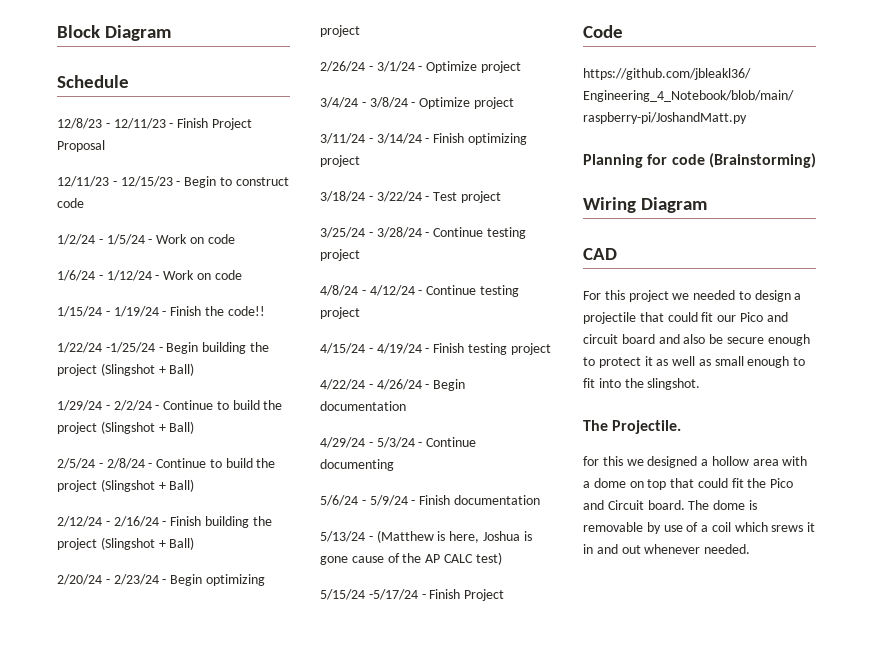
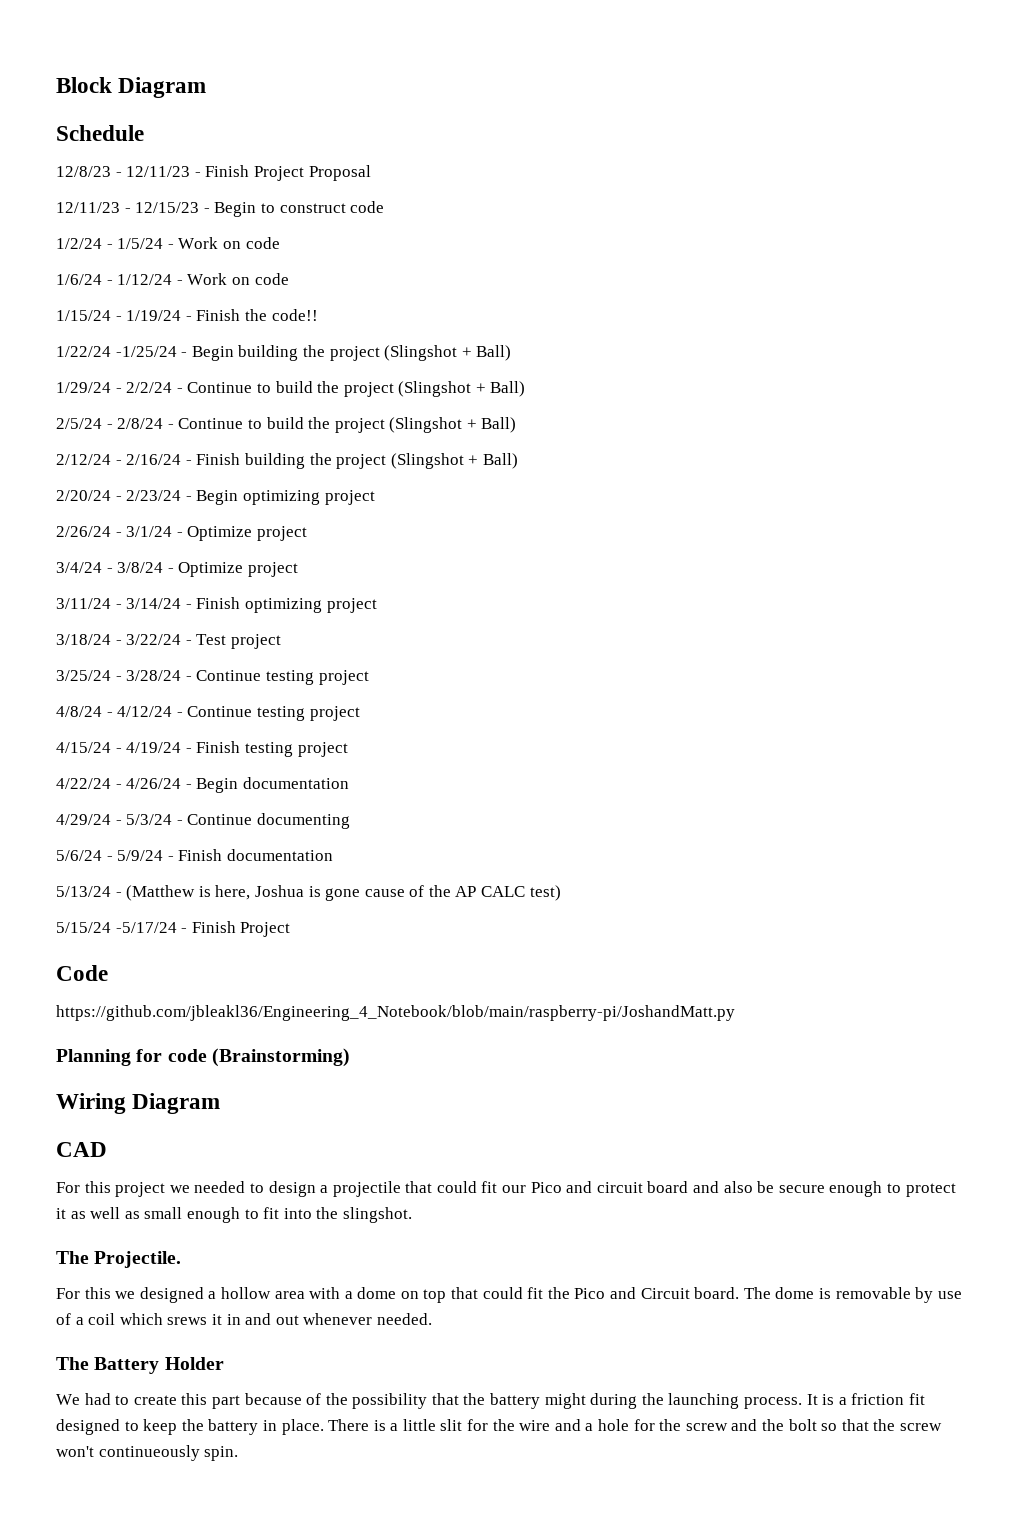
[583,456,599,466] for -> [56,1288,80,1299] For
(751, 549) none -> [56,1357,224,1374] [56,1393,925,1409] [56,1419,942,1435] [56,1445,239,1461] // The Battery Holder // We had to create this part because of the possibility that the battery might during the launching process. It is a friction fit designed to keep the battery in place. There is a little slit for the wire and a hole for the screw and the bolt so that the screw won't continueously spin.

